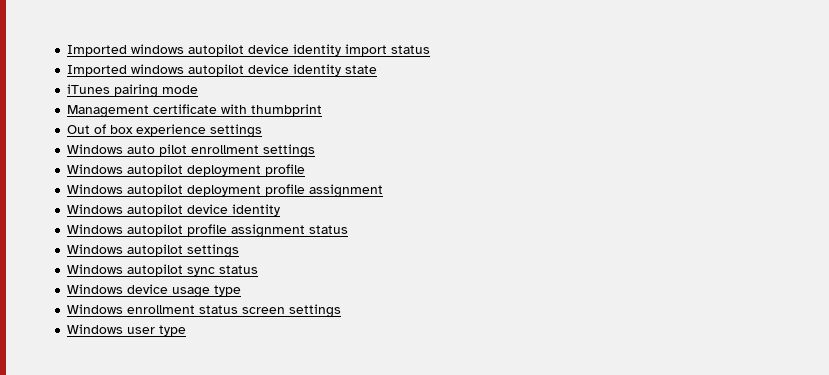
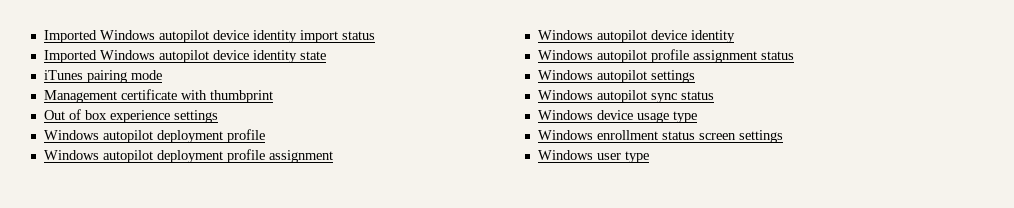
[67,44,185,56] Imported windows -> [43,30,155,43] Imported Windows
[131,64,185,74] windows -> [99,50,155,60] Windows
[67,144,316,158] // Windows auto pilot enrollment settings -> (218, 116) none

